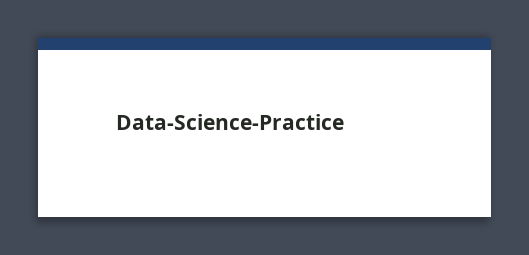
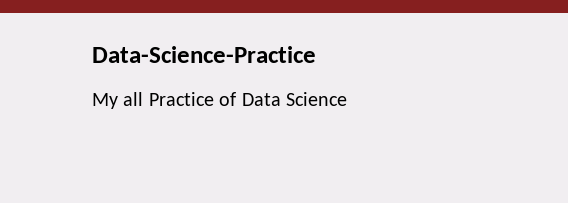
(344, 122) none -> [92,92,347,109] // My all Practice of Data Science

